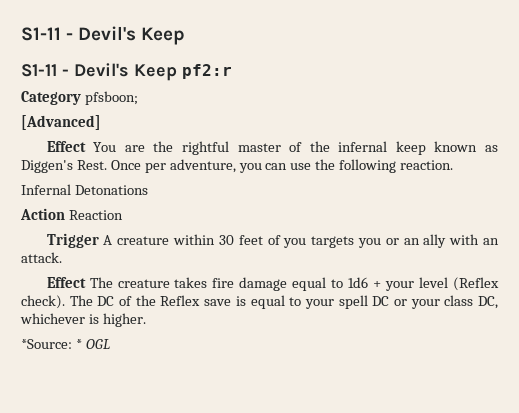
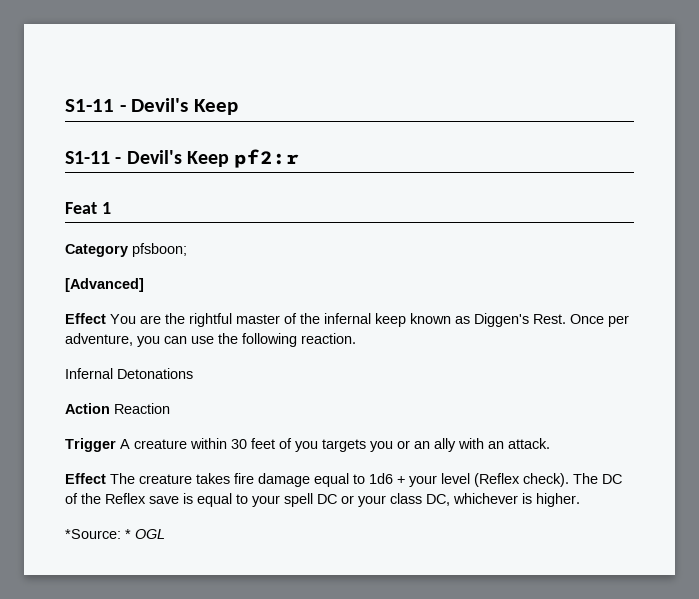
(232, 71) none -> [65,202,111,214] // Feat 1

